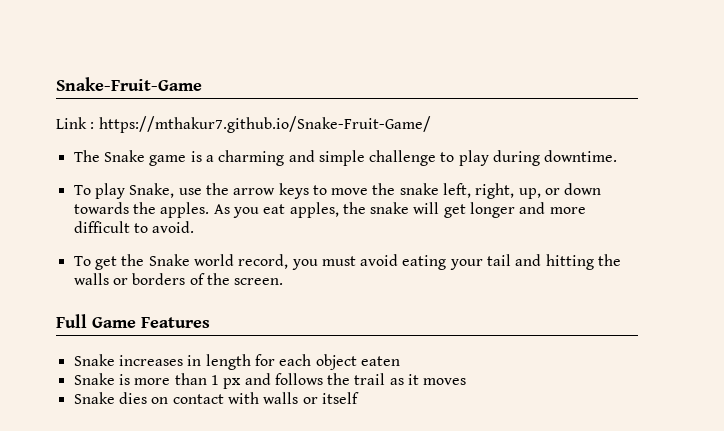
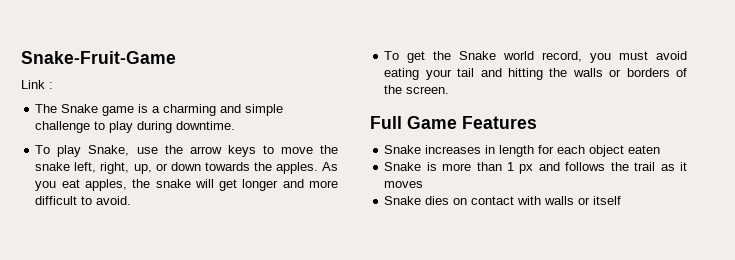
[98,116,431,133] https://mthakur7.github.io/Snake-Fruit-Game/ -> (53, 85) none

